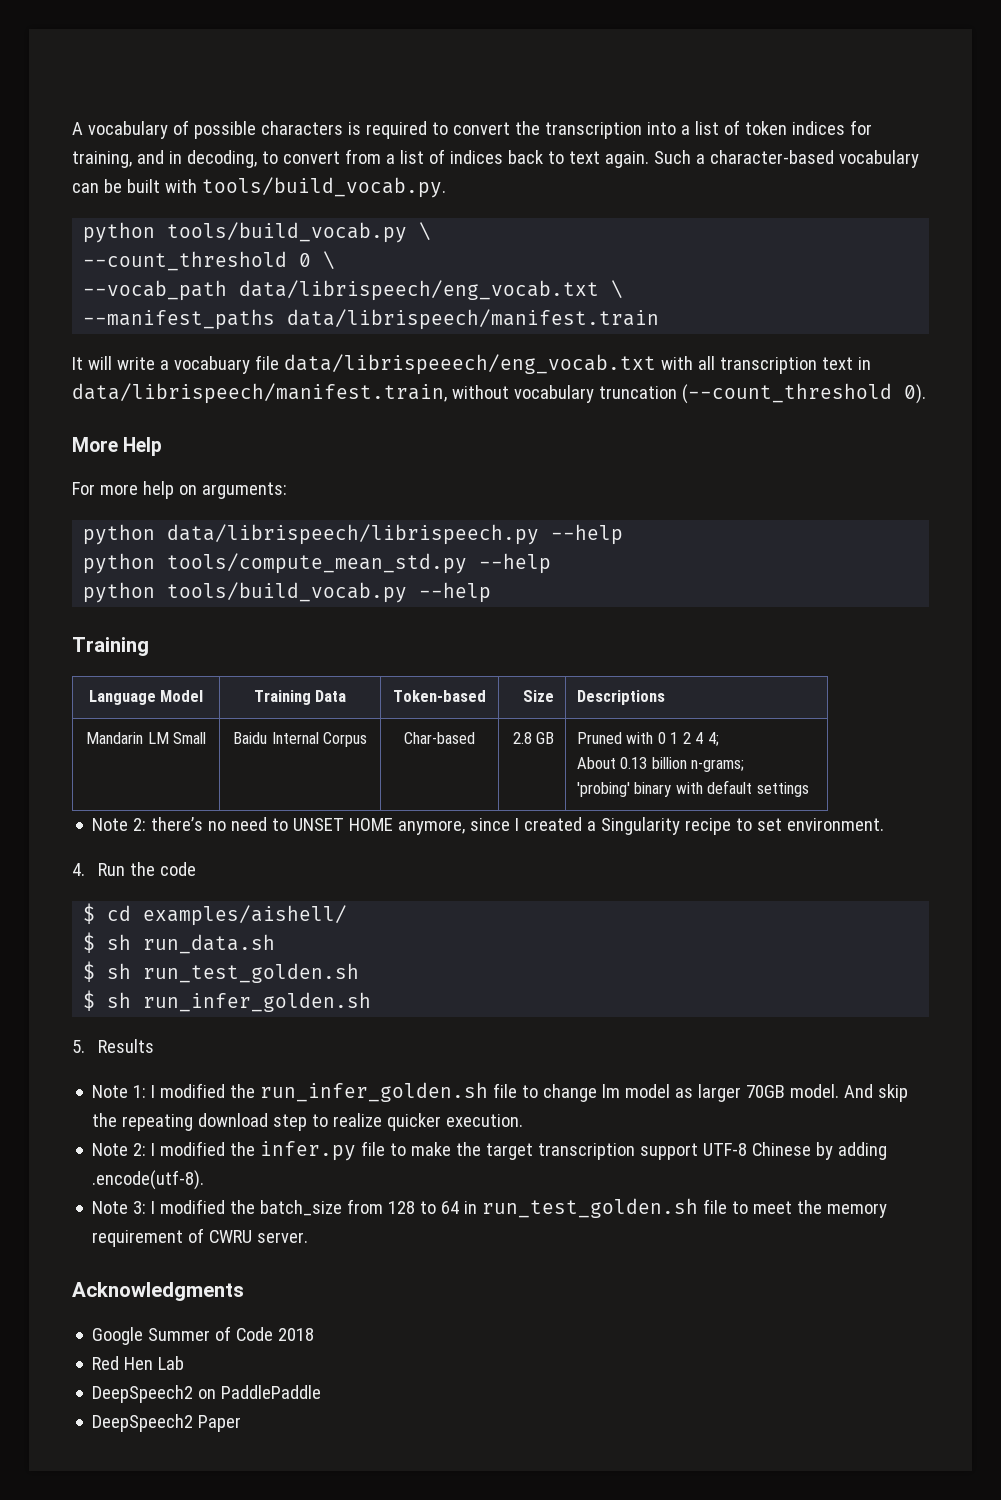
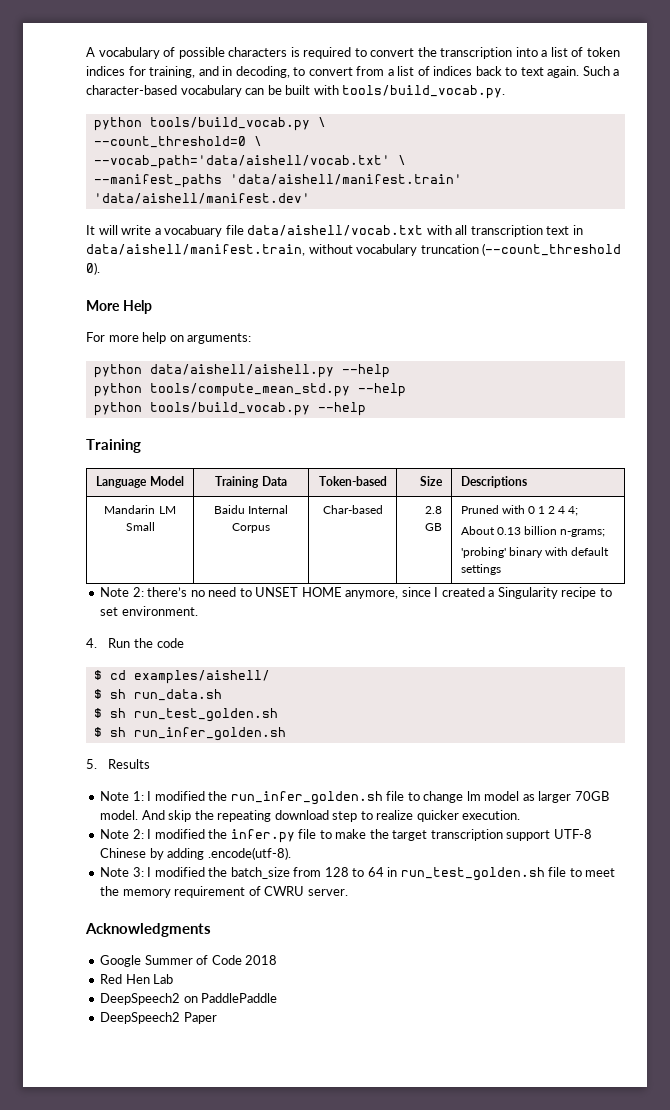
[83,251,336,271] [83,280,600,301] --count_threshold 0 \ // --vocab_path data/librispeech/eng_vocab.txt -> [93,136,262,148] [93,155,390,169] --count_threshold=0 \ // --vocab_path='data/aishell/vocab.txt'
[287,309,660,330] data/librispeech/manifest.train -> [229,174,462,185] [93,193,310,204] 'data/aishell/manifest.train' 'data/aishell/manifest.dev'
[283,354,656,375] data/librispeeech/eng_vocab.txt -> [247,225,424,236] data/aishell/vocab.txt
[72,383,447,404] data/librispeech/manifest.train, -> [86,244,305,256] data/aishell/manifest.train,
[167,524,540,545] data/librispeech/librispeech.py -> [149,364,334,378] data/aishell/aishell.py

